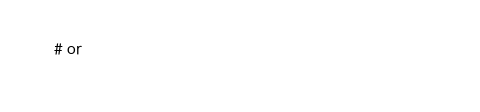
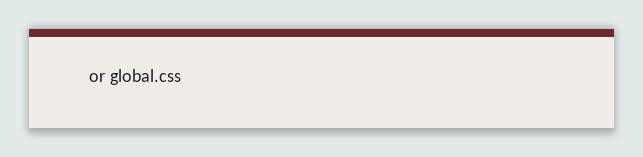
[54,43,82,55] # or -> [89,69,181,85] or global.css

